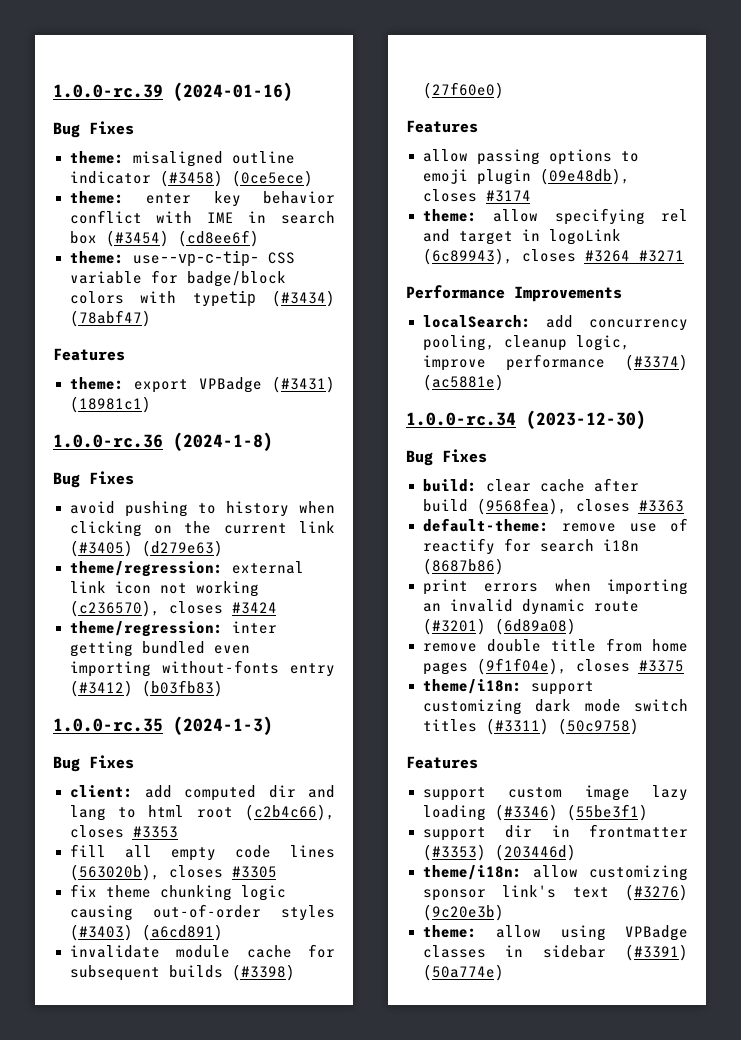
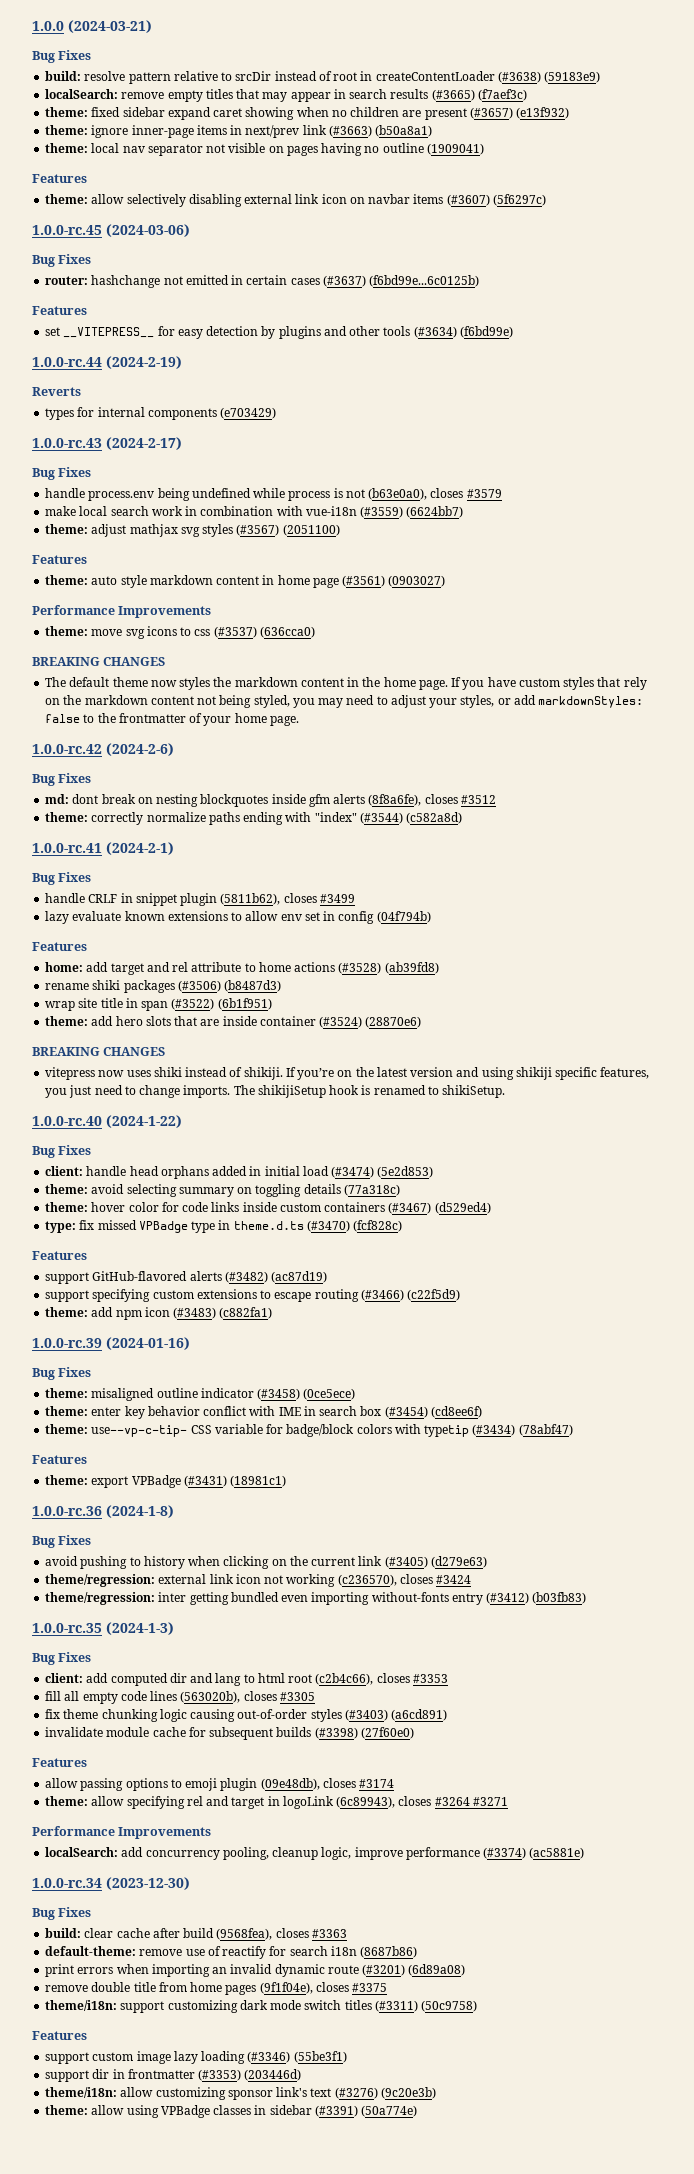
(53, 91) none -> [32,20,152,33] [32,50,92,63] [45,71,601,84] [45,89,527,102] [45,107,570,120] [45,125,433,138] [45,143,484,156] [32,174,87,183] [45,194,546,207] [32,224,190,237] [32,254,92,267] [45,275,480,288] [32,306,87,315] [45,326,513,339] [32,356,182,369] [32,387,81,396] [45,407,277,420] [32,437,182,450] [32,467,92,480] [45,488,502,501] [45,506,464,518] [45,524,340,537] [32,555,87,564] [45,575,446,588] [32,605,212,618] [45,626,315,639] [32,657,166,666] [45,677,647,690] [45,695,644,708] [45,713,299,726] [32,743,174,756] [32,773,92,786] [45,794,496,807] [45,812,463,825] [32,842,174,855] [32,872,92,885] [45,893,355,906] [45,911,431,924] [32,942,87,951] [45,962,439,975] [45,980,282,993] [45,998,272,1011] [45,1016,422,1028] [32,1047,166,1056] [45,1067,650,1080] [45,1085,506,1098] [32,1115,182,1128] [32,1145,92,1158] [45,1166,434,1179] [45,1184,400,1197] [45,1202,491,1214] [45,1220,403,1233] [32,1251,87,1260] [45,1271,328,1284] [45,1289,461,1302] [45,1307,273,1320] 1.0.0 (2024-03-21) // Bug Fixes // build: resolve pattern relative to srcDir instead of root in createContentLoader (#3638) (59183e9) // localSearch: remove empty titles that may appear in search results (#3665) (f7aef3c) // theme: fixed sidebar expand caret showing when no children are present (#3657) (e13f932) // theme: ignore inner-page items in next/prev link (#3663) (b50a8a1) // theme: local nav separator not visible on pages having no outline (1909041) // Features // theme: allow selectively disabling external link icon on navbar items (#3607) (5f6297c) // 1.0.0-rc.45 (2024-03-06) // Bug Fixes // router: hashchange not emitted in certain cases (#3637) (f6bd99e...6c0125b) // Features // set __VITEPRESS__ for easy detection by plugins and other tools (#3634) (f6bd99e) // 1.0.0-rc.44 (2024-2-19) // Reverts // types for internal components (e703429) // 1.0.0-rc.43 (2024-2-17) // Bug Fixes // handle process.env being undefined while process is not (b63e0a0), closes #3579 // make local search work in combination with vue-i18n (#3559) (6624bb7) // theme: adjust mathjax svg styles (#3567) (2051100) // Features // theme: auto style markdown content in home page (#3561) (0903027) // Performance Improvements // theme: move svg icons to css (#3537) (636cca0) // BREAKING CHANGES // The default theme now styles the markdown content in the home page. If you have custom styles that rely on the markdown content not being styled, you may need to adjust your styles, or add markdownStyles: false to the frontmatter of your home page. // 1.0.0-rc.42 (2024-2-6) // Bug Fixes // md: dont break on nesting blockquotes inside gfm alerts (8f8a6fe), closes #3512 // theme: correctly normalize paths ending with "index" (#3544) (c582a8d) // 1.0.0-rc.41 (2024-2-1) // Bug Fixes // handle CRLF in snippet plugin (5811b62), closes #3499 // lazy evaluate known extensions to allow env set in config (04f794b) // Features // home: add target and rel attribute to home actions (#3528) (ab39fd8) // rename shiki packages (#3506) (b8487d3) // wrap site title in span (#3522) (6b1f951) // theme: add hero slots that are inside container (#3524) (28870e6) // BREAKING CHANGES // vitepress now uses shiki instead of shikiji. If you’re on the latest version and using shikiji specific features, you just need to change imports. The shikijiSetup hook is renamed to shikiSetup. // 1.0.0-rc.40 (2024-1-22) // Bug Fixes // client: handle head orphans added in initial load (#3474) (5e2d853) // theme: avoid selecting summary on toggling details (77a318c) // theme: hover color for code links inside custom containers (#3467) (d529ed4) // type: fix missed VPBadge type in theme.d.ts (#3470) (fcf828c) // Features // support GitHub-flavored alerts (#3482) (ac87d19) // support specifying custom extensions to escape routing (#3466) (c22f5d9) // theme: add npm icon (#3483) (c882fa1) //

